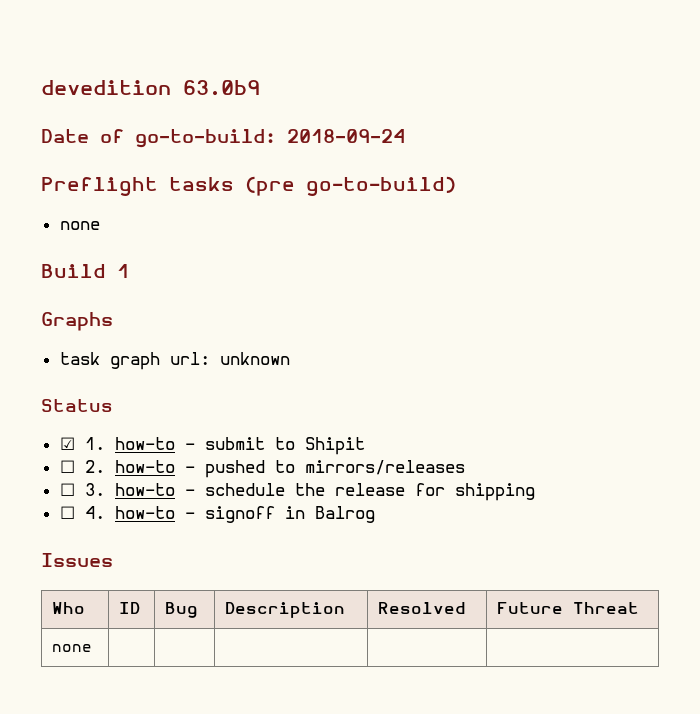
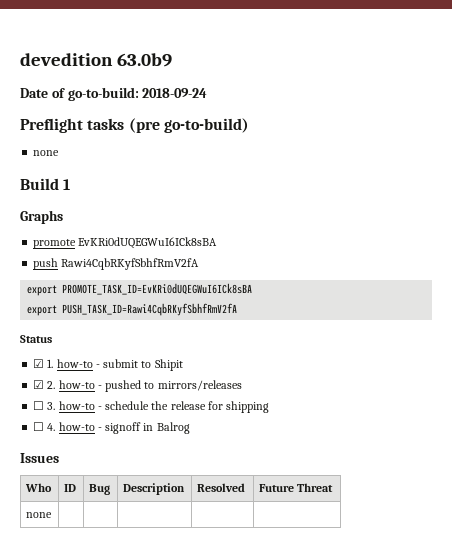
[59,352,290,370] task graph url: unknown -> [33,237,218,249] [33,258,200,270] [27,283,253,296] [27,303,238,316] promote EvKRi0dUQEGWuI6ICk8sBA // push Rawi4CqbRKyfSbhfRmV2fA // export PROMOTE_TASK_ID=EvKRi0dUQEGWuI6ICk8sBA // export PUSH_TASK_ID=Rawi4CqbRKyfSbhfRmV2fA
[59,460,75,473] ☐ -> [33,380,45,389] ☑

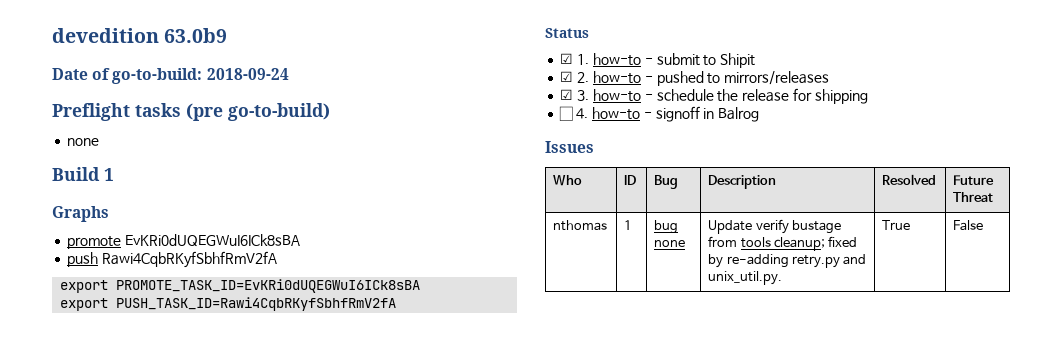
[33,401,45,410] ☐ -> [560,89,574,100] ☑
[26,512,53,518] none | | | | | -> [553,220,608,231] [624,220,633,230] [654,220,679,234] [654,240,686,247] [708,219,842,234] [708,236,858,251] [708,254,867,268] [708,271,783,285] [882,220,911,230] [953,220,984,231] nthomas | 1 | bug none | Update verify bustage from tools cleanup; fixed by re-adding retry.py and unix_util.py. | True | False

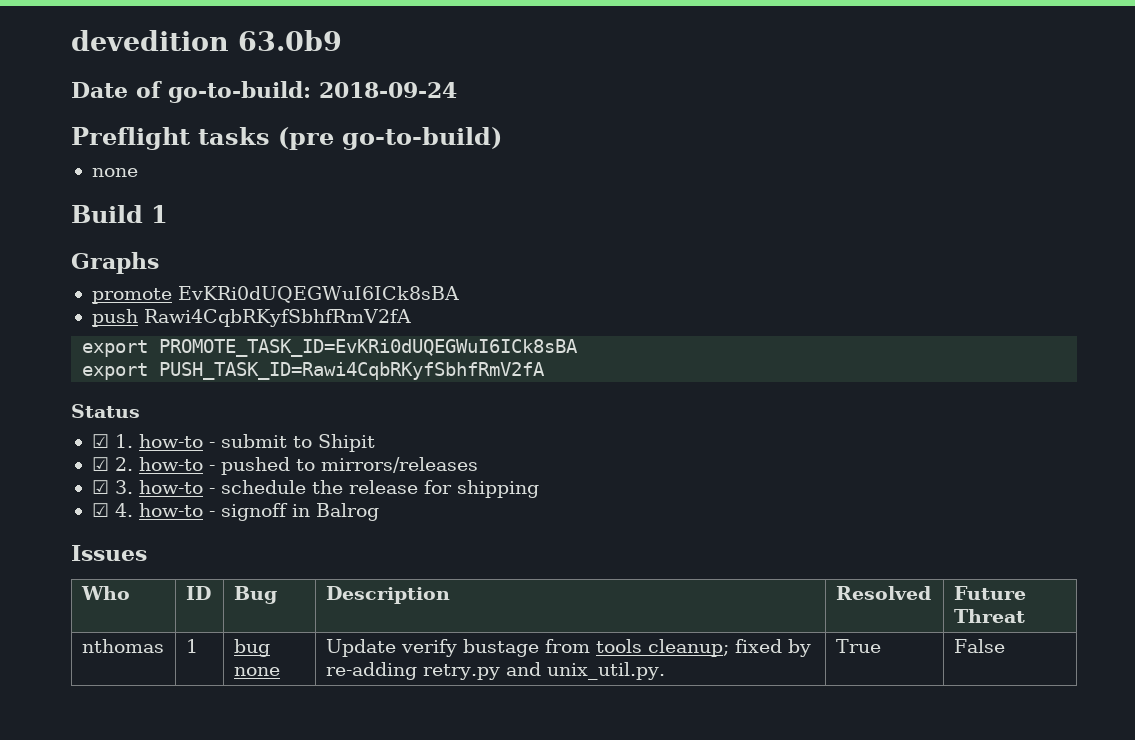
[559,106,574,121] ☐ -> [91,503,109,517] ☑

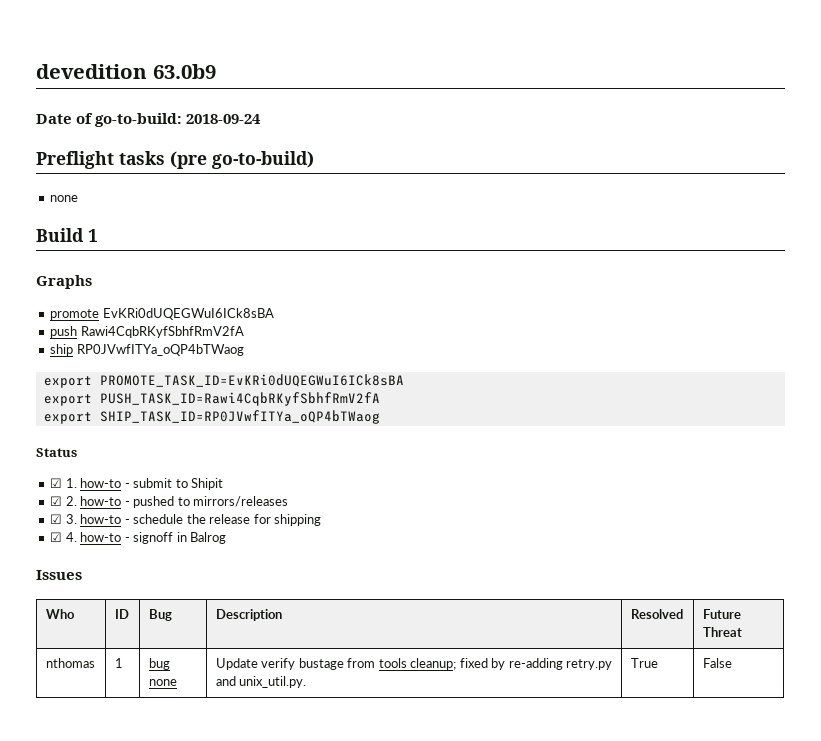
(411, 318) none -> [50,344,244,356] // ship RP0JVwfITYa_oQP4bTWaog
(546, 371) none -> [43,410,380,424] // export SHIP_TASK_ID=RP0JVwfITYa_oQP4bTWaog

